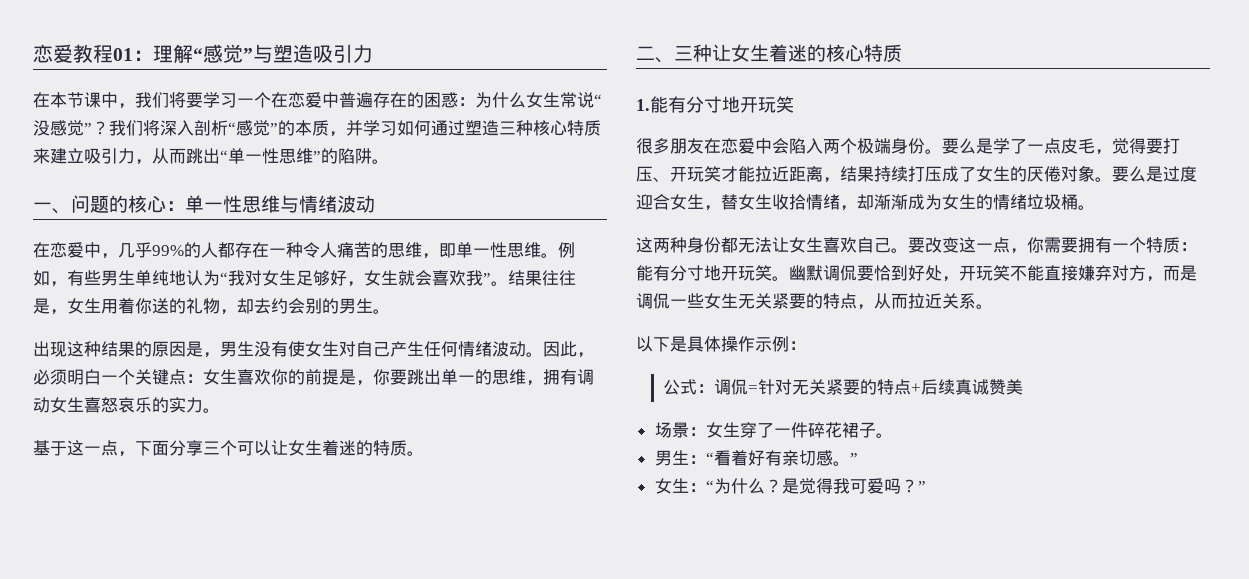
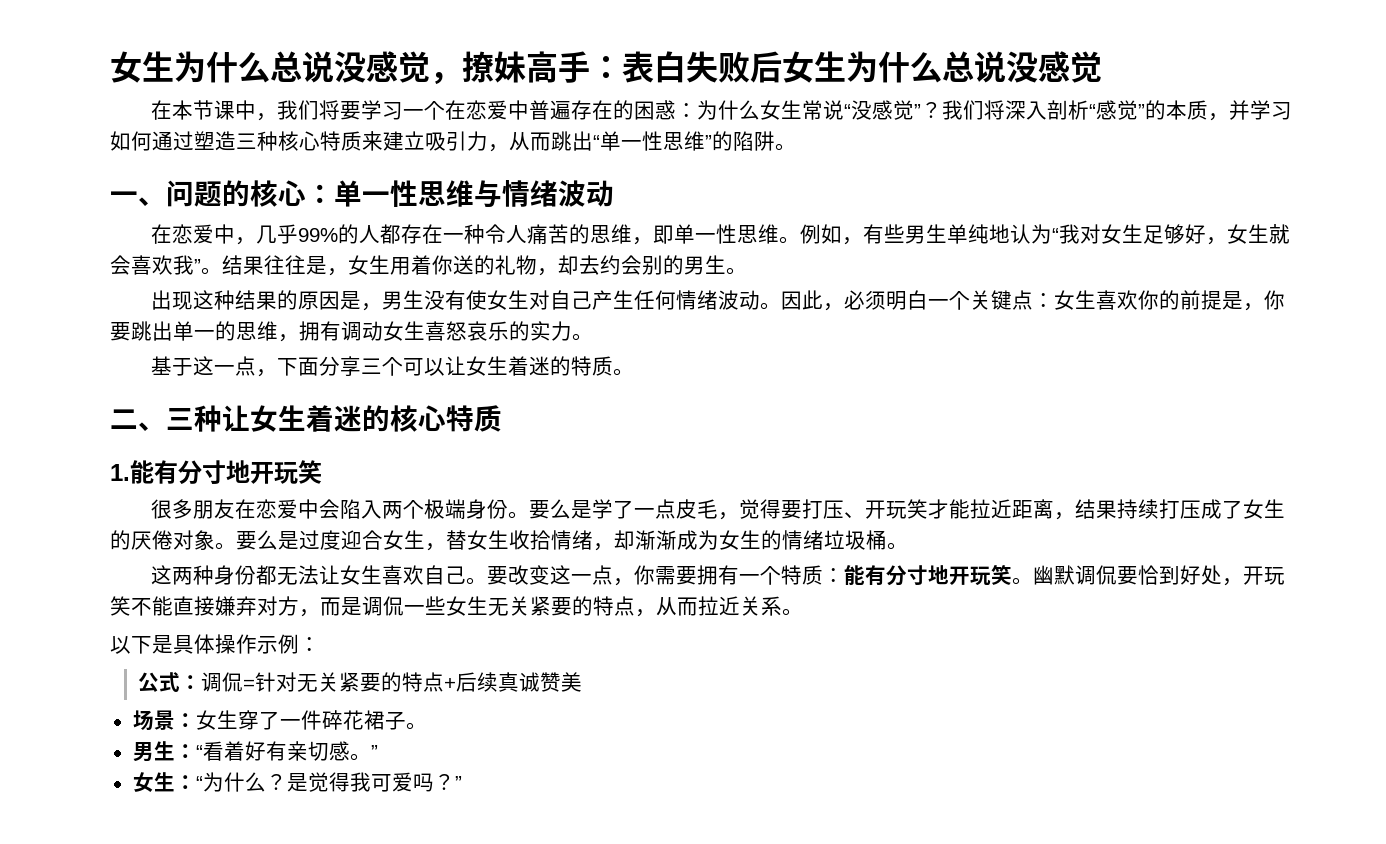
[33,44,373,63] 恋爱教程01：理解“感觉”与塑造吸引力 -> [110,51,1102,85] 女生为什么总说没感觉，撩妹高手：表白失败后女生为什么总说没感觉

